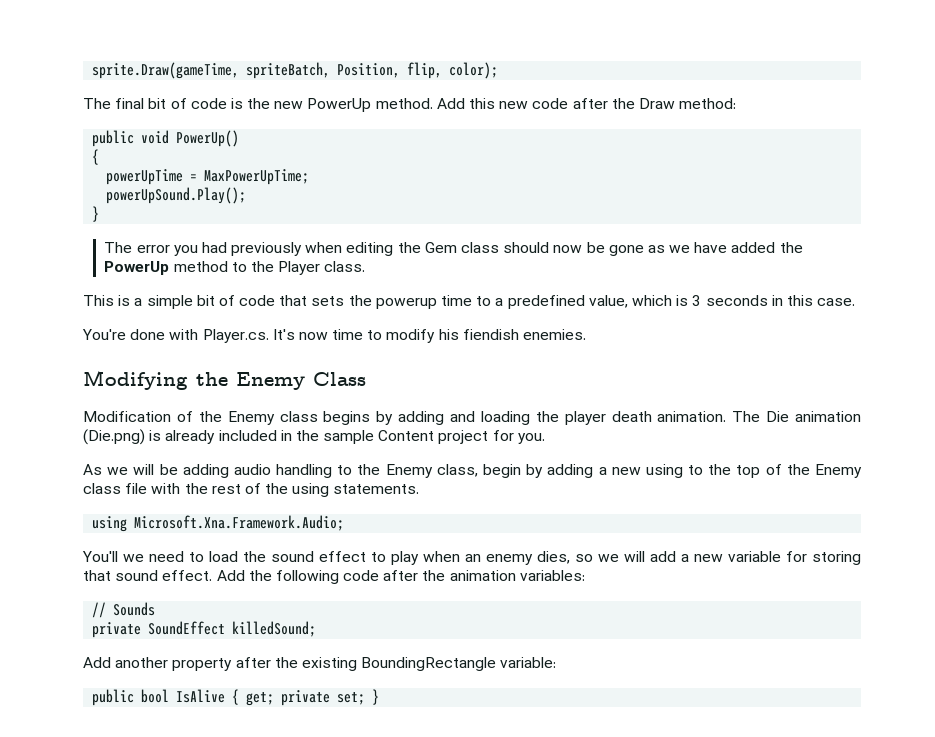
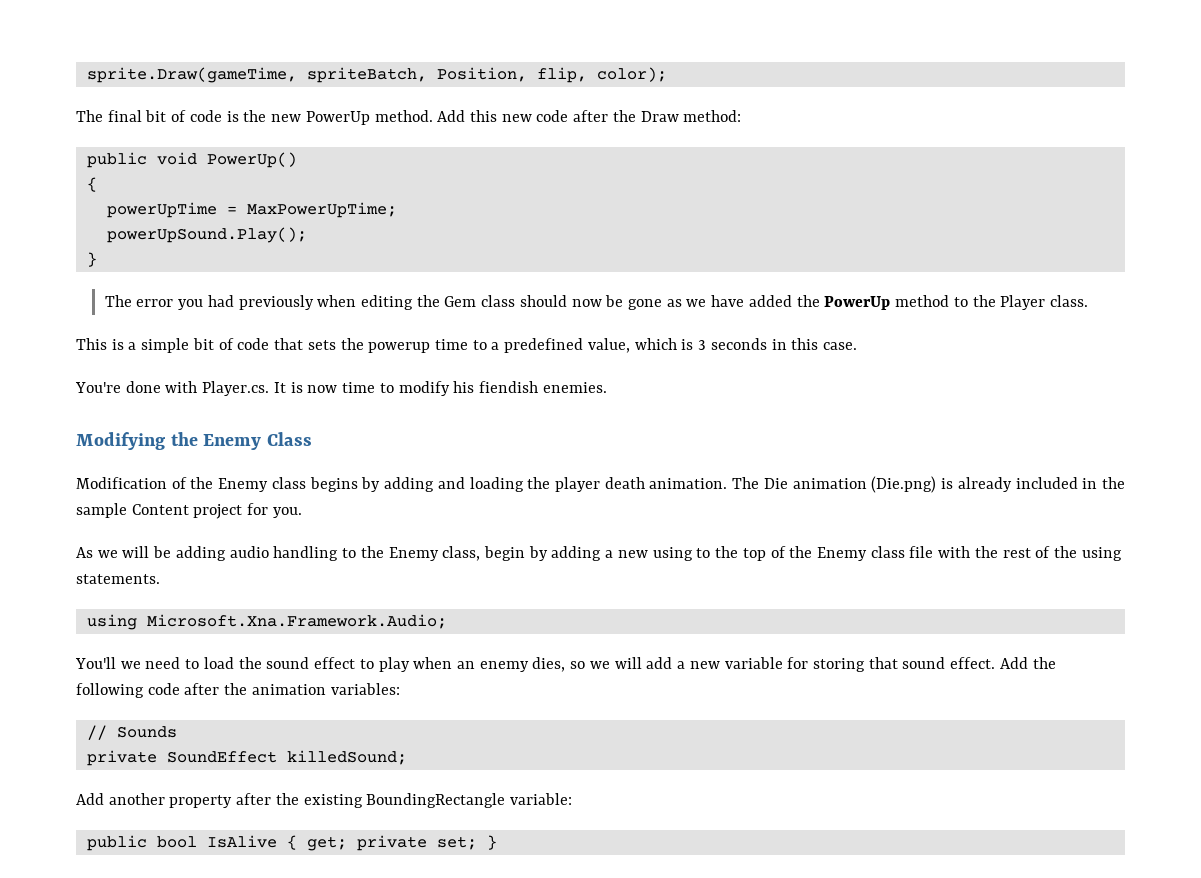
[272,329,295,340] It's -> [273,382,303,393] It is

